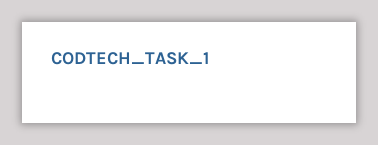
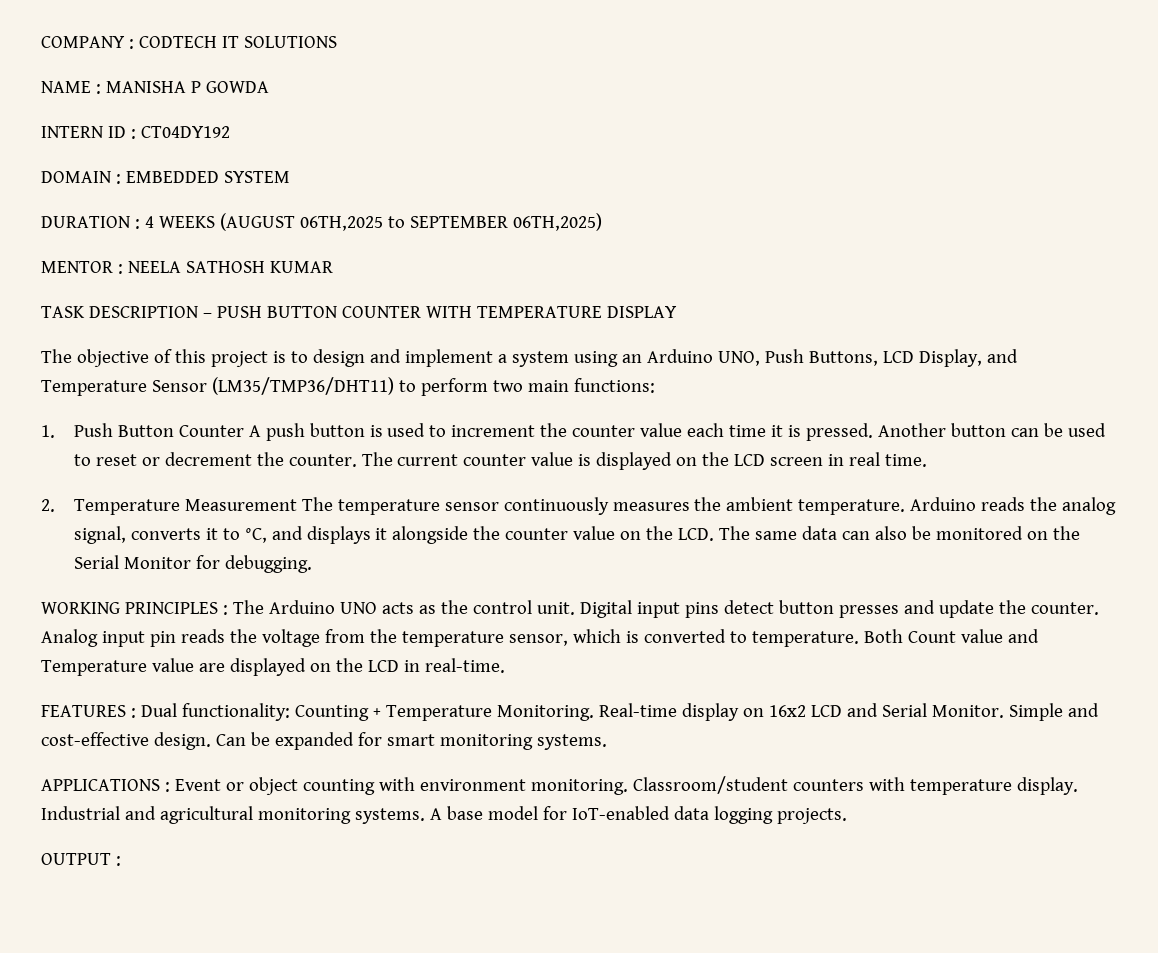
[51,52,209,65] CODTECH_TASK_1 -> [41,36,337,49] [41,81,269,94] [41,126,230,139] [41,171,290,184] [41,213,602,231] [41,261,333,274] [41,306,677,318] [41,349,1018,367] [41,377,655,396] [41,423,1107,441] [73,452,928,470] [41,497,1117,515] [73,526,1081,544] [73,555,312,573] [41,600,1099,618] [41,629,1039,647] [41,658,505,676] [41,703,1099,721] [41,732,607,750] [41,776,1078,795] [41,806,847,824] [41,853,121,866] COMPANY : CODTECH IT SOLUTIONS // NAME : MANISHA P GOWDA // INTERN ID : CT04DY192 // DOMAIN : EMBEDDED SYSTEM // DURATION : 4 WEEKS (AUGUST 06TH,2025 to SEPTEMBER 06TH,2025) // MENTOR : NEELA SATHOSH KUMAR // TASK DESCRIPTION – PUSH BUTTON COUNTER WITH TEMPERATURE DISPLAY // The objective of this project is to design and implement a system using an Arduino UNO, Push Buttons, LCD Display, and Temperature Sensor (LM35/TMP36/DHT11) to perform two main functions: // 1. Push Button Counter A push button is used to increment the counter value each time it is pressed. Another button can be used to reset or decrement the counter. The current counter value is displayed on the LCD screen in real time. // 2. Temperature Measurement The temperature sensor continuously measures the ambient temperature. Arduino reads the analog signal, converts it to °C, and displays it alongside the counter value on the LCD. The same data can also be monitored on the Serial Monitor for debugging. // WORKING PRINCIPLES : The Arduino UNO acts as the control unit. Digital input pins detect button presses and update the counter. Analog input pin reads the voltage from the temperature sensor, which is converted to temperature. Both Count value and Temperature value are displayed on the LCD in real-time. // FEATURES : Dual functionality: Counting + Temperature Monitoring. Real-time display on 16x2 LCD and Serial Monitor. Simple and cost-effective design. Can be expanded for smart monitoring systems. // APPLICATIONS : Event or object counting with environment monitoring. Classroom/student counters with temperature display. Industrial and agricultural monitoring systems. A base model for IoT-enabled data logging projects. // OUTPUT :

